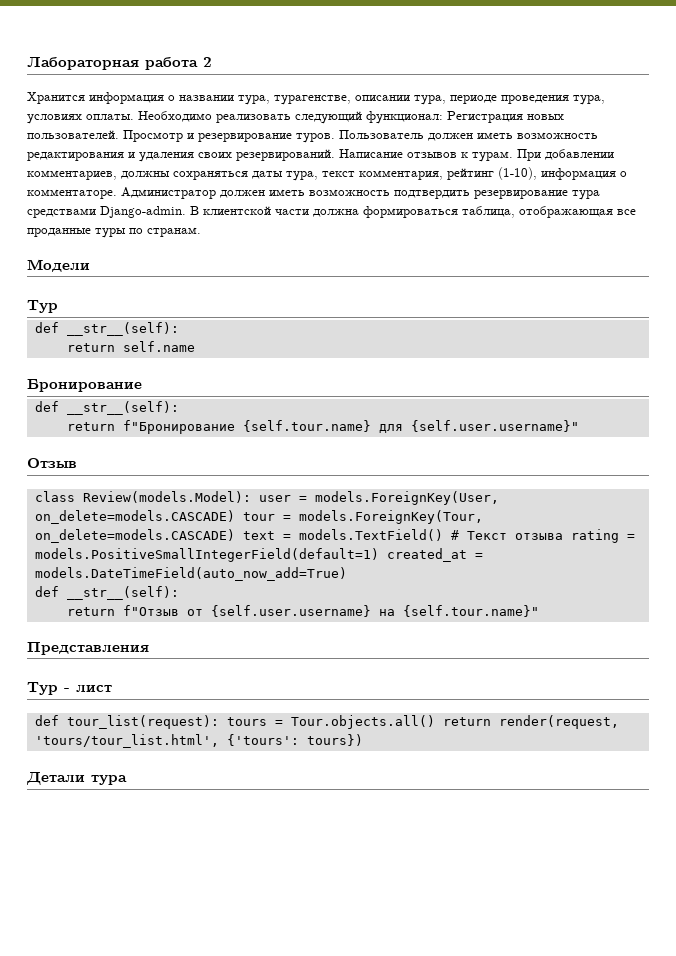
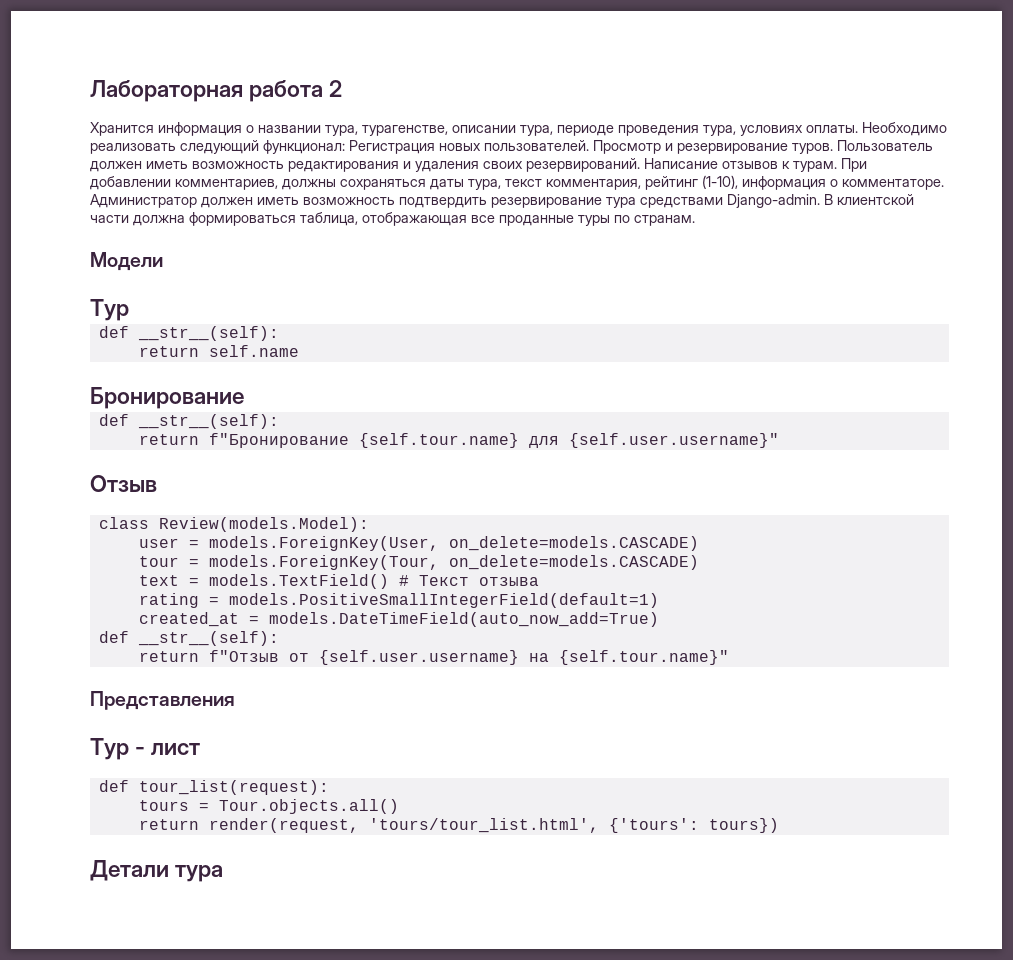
(251, 497) none -> (369, 524) //
(235, 517) none -> (699, 543) //
(235, 536) none -> (699, 562) //
(563, 536) none -> (539, 581) //
(379, 555) none -> (659, 600) //
(219, 722) none -> (329, 787) //
(435, 722) none -> (399, 806) //

